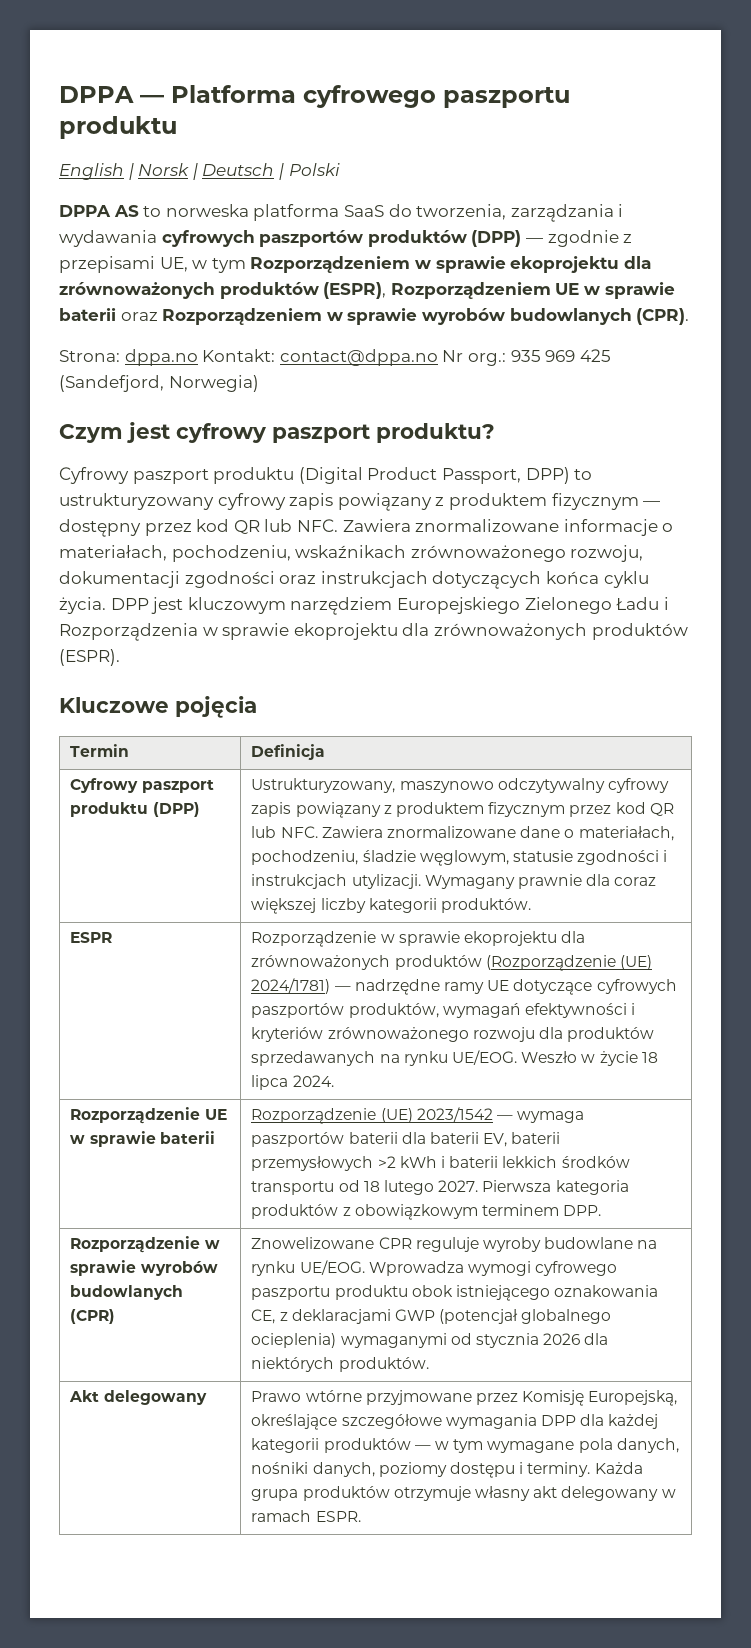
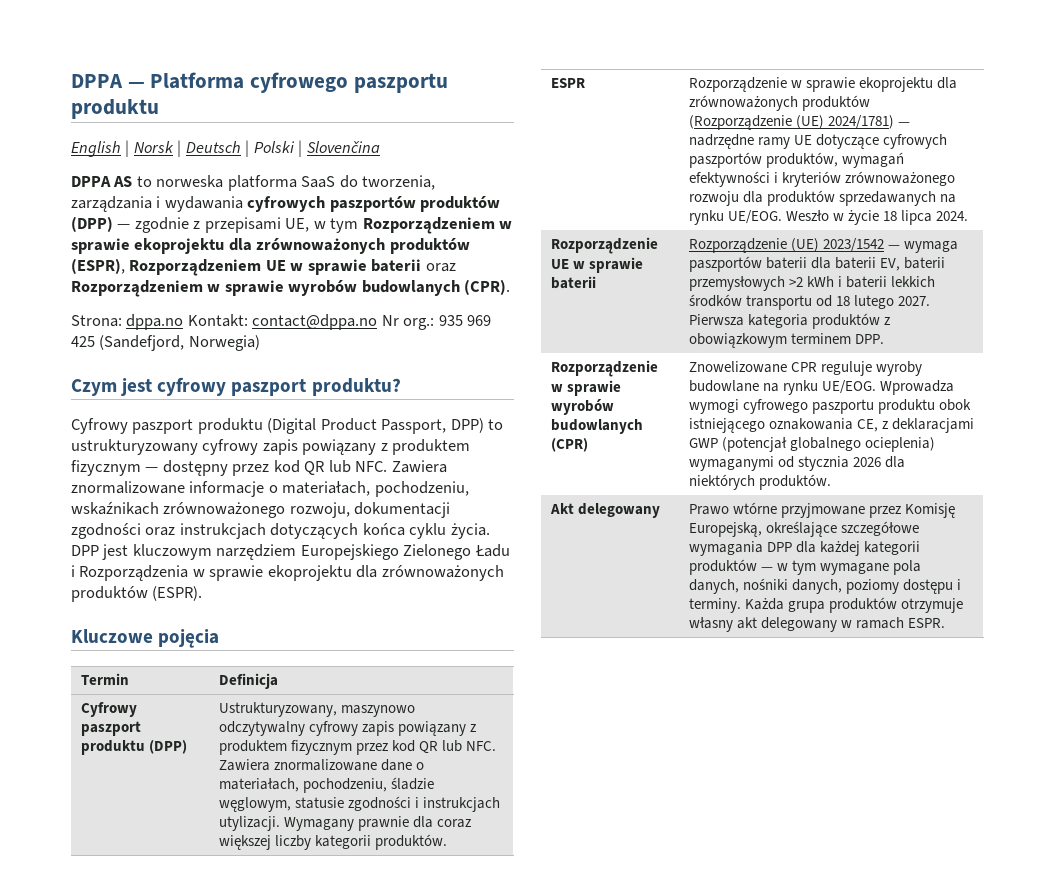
(340, 169) none -> [298,140,380,157] | Slovenčina

